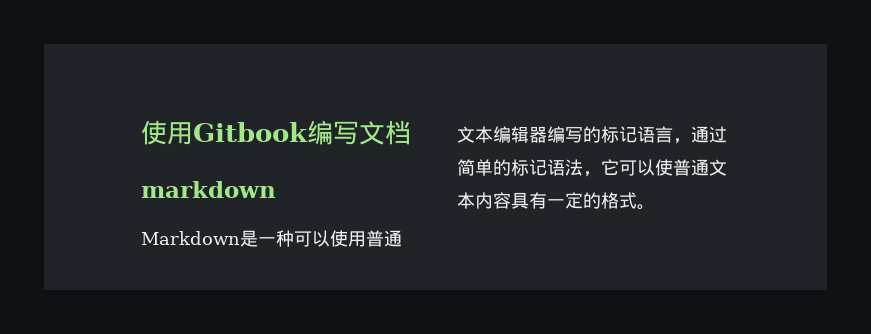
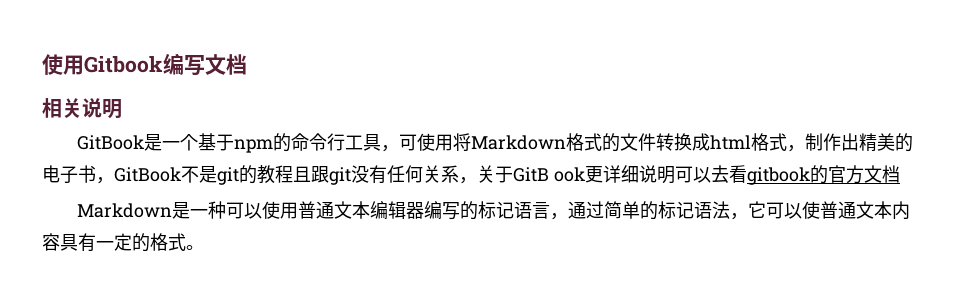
[141,181,276,198] markdown -> [42,98,122,119] [77,133,914,153] [42,165,900,185] 相关说明 // GitBook是一个基于npm的命令行工具，可使用将Markdown格式的文件转换成html格式，制作出精美的电子书，GitBook不是git的教程且跟git没有任何关系，关于GitB ook更详细说明可以去看gitbook的官方文档

